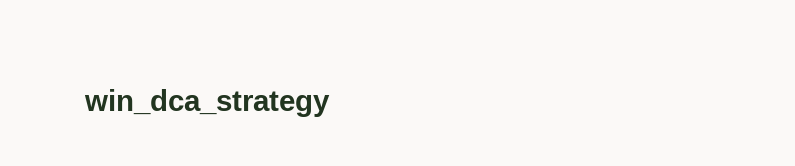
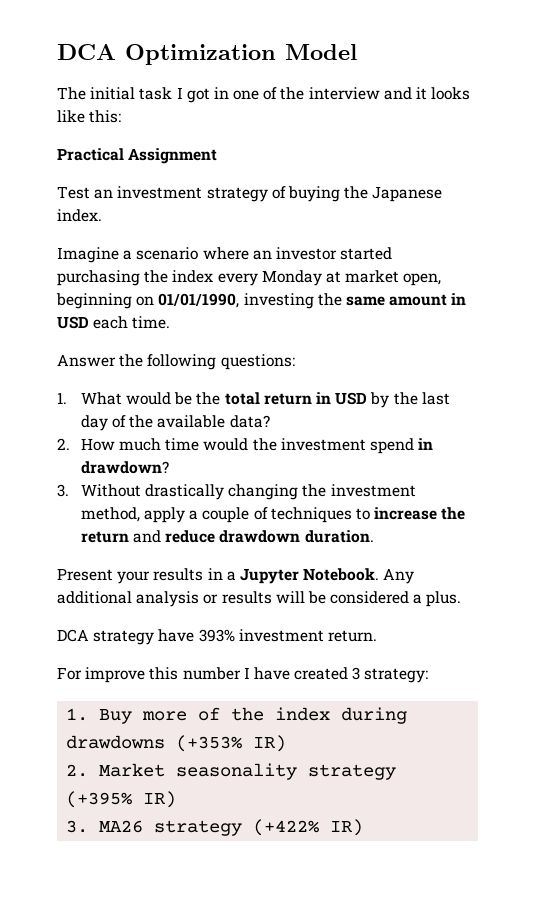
[84,89,330,117] win_dca_strategy -> [57,44,357,65] [57,87,471,103] [57,110,122,123] [57,148,218,164] [57,186,443,202] [57,209,102,222] [57,247,393,263] [57,270,442,286] [56,293,467,309] [57,316,171,329] [57,354,295,370] [57,392,450,408] [80,415,270,431] [57,438,434,454] [80,461,169,474] [57,484,416,500] [80,507,466,523] [80,530,374,543] [57,568,415,584] [57,591,462,607] [57,629,377,645] [57,667,429,683] [66,707,408,724] [66,735,287,752] [66,763,397,780] [66,791,177,808] [66,819,364,836] DCA Optimization Model // The initial task I got in one of the interview and it looks like this: // Practical Assignment // Test an investment strategy of buying the Japanese index. // Imagine a scenario where an investor started purchasing the index every Monday at market open, beginning on 01/01/1990, investing the same amount in USD each time. // Answer the following questions: // 1. What would be the total return in USD by the last day of the available data? // 2. How much time would the investment spend in drawdown? // 3. Without drastically changing the investment method, apply a couple of techniques to increase the return and reduce drawdown duration. // Present your results in a Jupyter Notebook. Any additional analysis or results will be considered a plus. // DCA strategy have 393% investment return. // For improve this number I have created 3 strategy: // 1. Buy more of the index during drawdowns (+353% IR) // 2. Market seasonality strategy (+395% IR) // 3. MA26 strategy (+422% IR)

